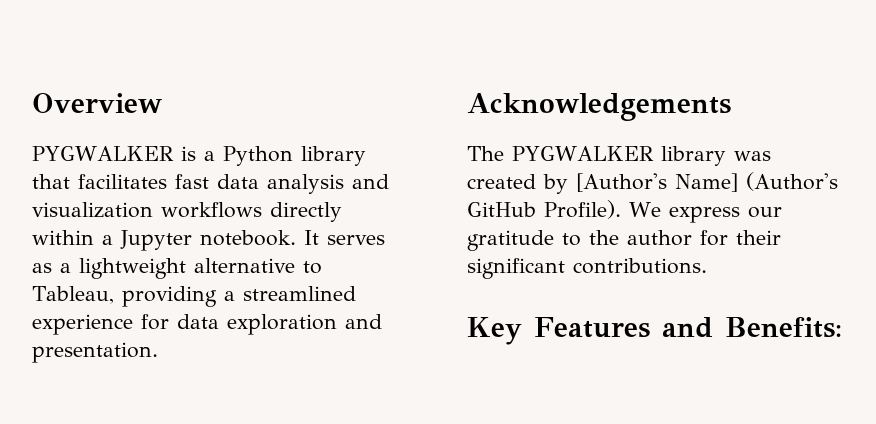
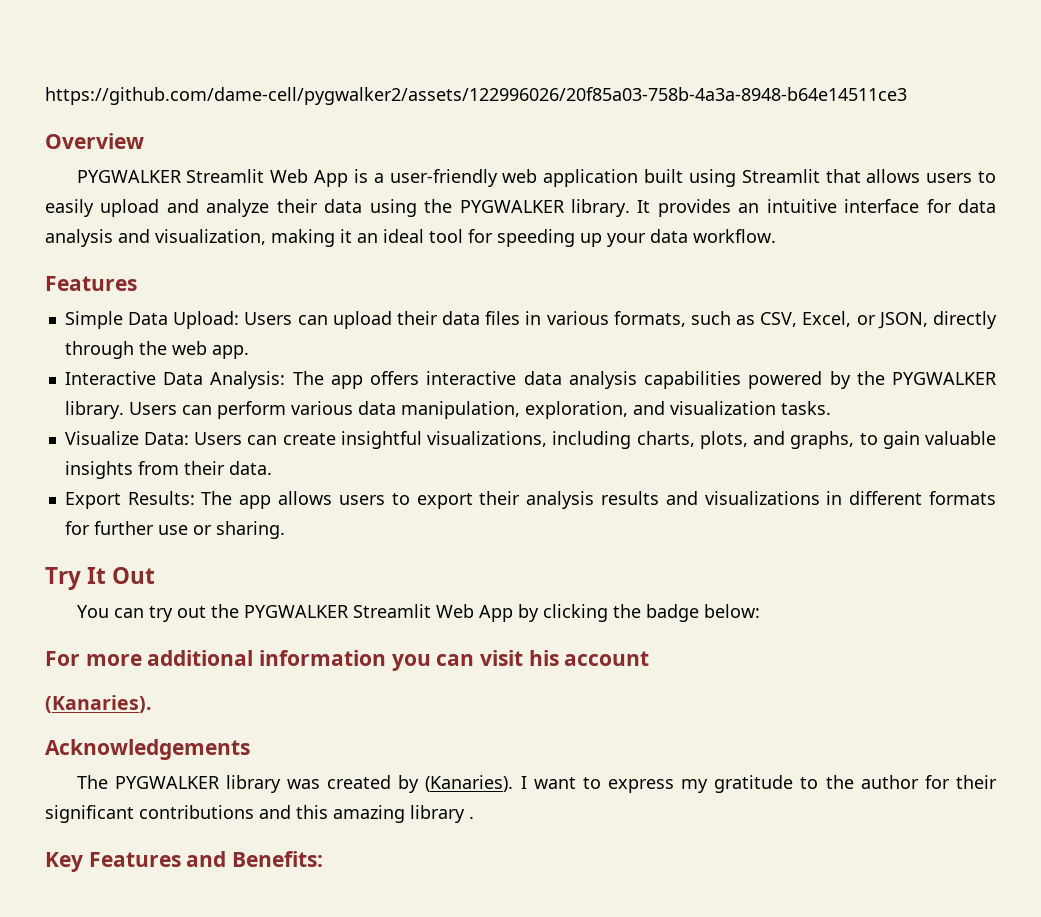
(32, 103) none -> [45,87,907,105] https://github.com/dame-cell/pygwalker2/assets/122996026/20f85a03-758b-4a3a-8948-b64e14511ce3 //
[180,146,366,166] [32,174,389,194] [32,202,342,222] [32,230,385,251] [32,258,322,279] [32,286,356,307] [32,314,382,335] [32,342,158,363] is a Python library that facilitates fast data analysis and visualization workflows directly within a Jupyter notebook. It serves as a lightweight alternative to Tableau, providing a streamlined experience for data exploration and presentation. -> [186,169,997,187] [45,199,996,217] [45,229,776,247] [45,276,137,291] [64,311,998,329] [64,341,249,359] [64,371,997,389] [64,401,831,419] [64,431,996,449] [64,461,272,479] [64,491,997,509] [64,521,285,539] [45,567,156,590] [76,604,760,622] [45,650,650,671] [45,695,152,713] Streamlit Web App is a user-friendly web application built using Streamlit that allows users to easily upload and analyze their data using the PYGWALKER library. It provides an intuitive interface for data analysis and visualization, making it an ideal tool for speeding up your data workflow. // Features // Simple Data Upload: Users can upload their data files in various formats, such as CSV, Excel, or JSON, directly through the web app. // Interactive Data Analysis: The app offers interactive data analysis capabilities powered by the PYGWALKER library. Users can perform various data manipulation, exploration, and visualization tasks. // Visualize Data: Users can create insightful visualizations, including charts, plots, and graphs, to gain valuable insights from their data. // Export Results: The app allows users to export their analysis results and visualizations in different formats for further use or sharing. // Try It Out // You can try out the PYGWALKER Streamlit Web App by clicking the badge below: // For more additional information you can visit his account // (Kanaries).
[576,172,838,192] [467,200,782,223] [Author's Name] (Author's GitHub Profile). We express our -> [425,775,709,793] (Kanaries). I want to express my
[573,258,707,274] contributions. -> [139,805,474,823] contributions and this amazing library .

